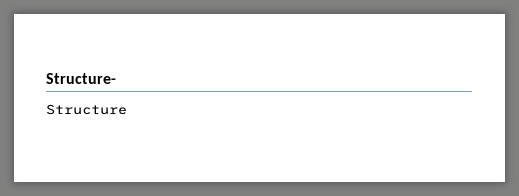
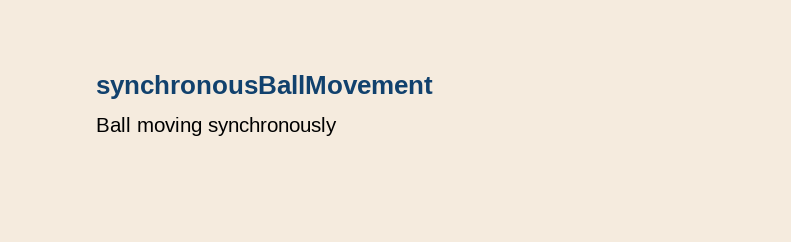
[46,73,116,84] [46,104,127,115] Structure- // Structure -> [96,75,433,99] [96,117,337,136] synchronousBallMovement // Ball moving synchronously

